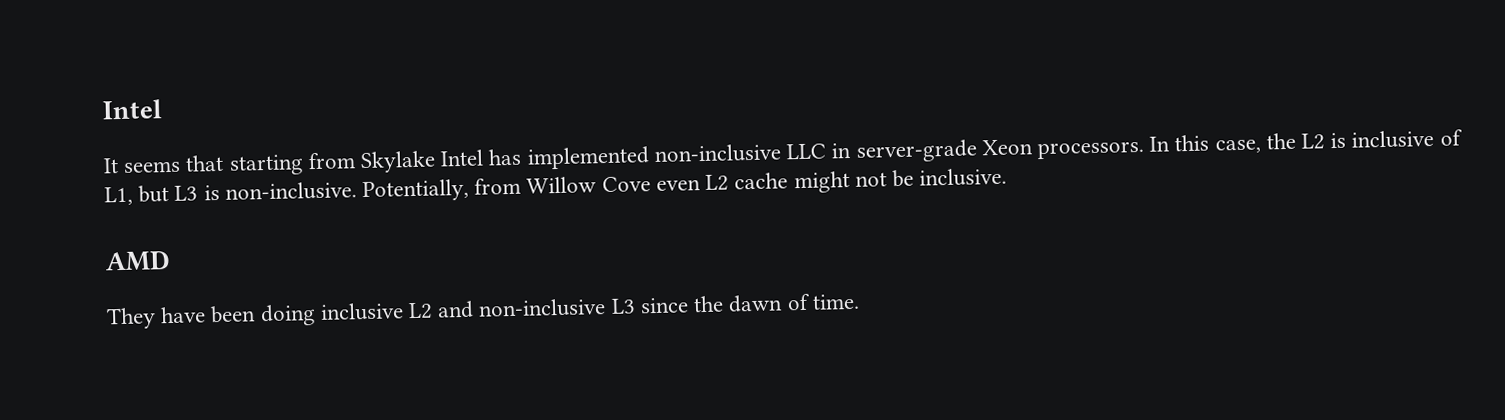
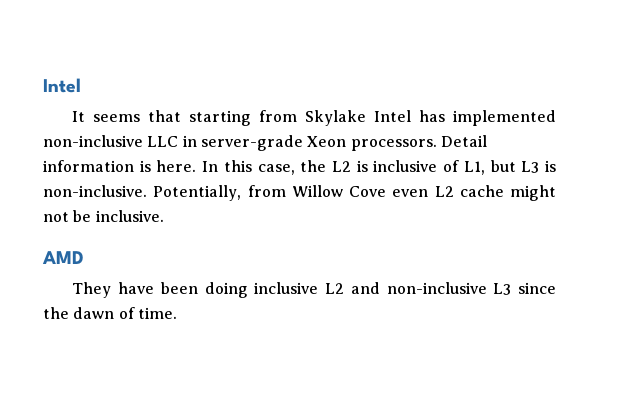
(1144, 150) none -> [440,135,487,147] [43,160,197,172] Detail information is here.

